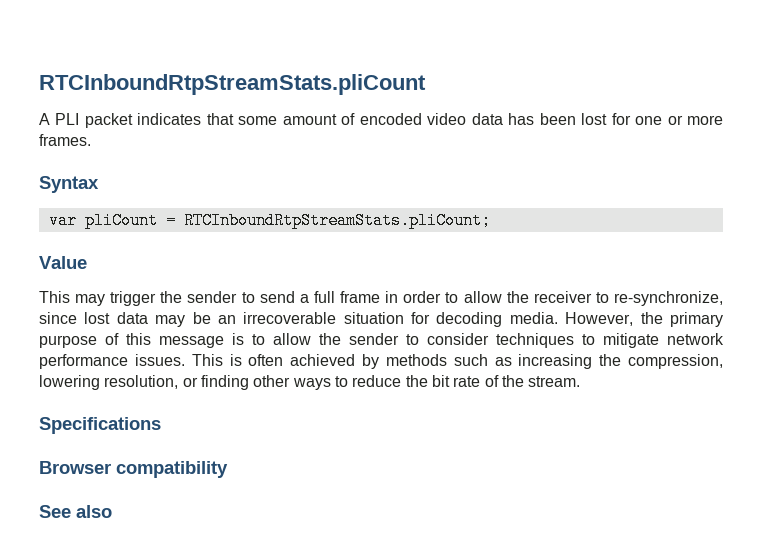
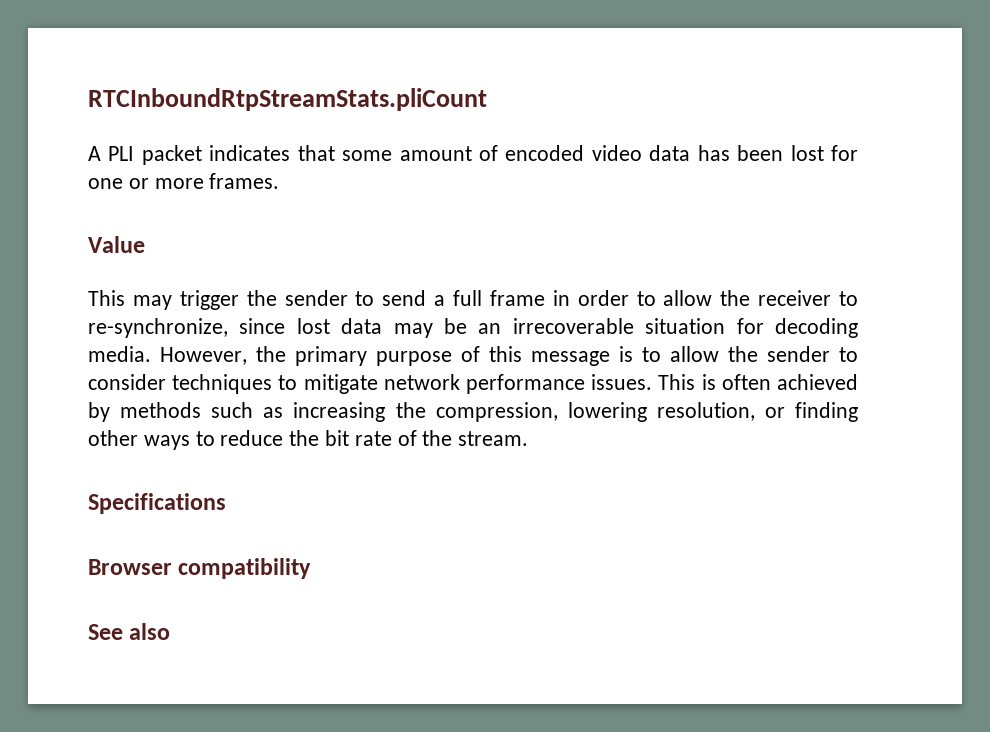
[39,176,99,193] [48,212,491,229] // Syntax // var pliCount = RTCInboundRtpStreamStats.pliCount; -> (280, 181) none

